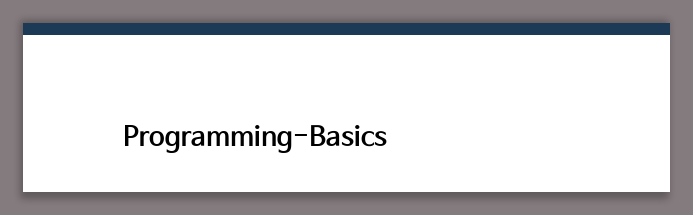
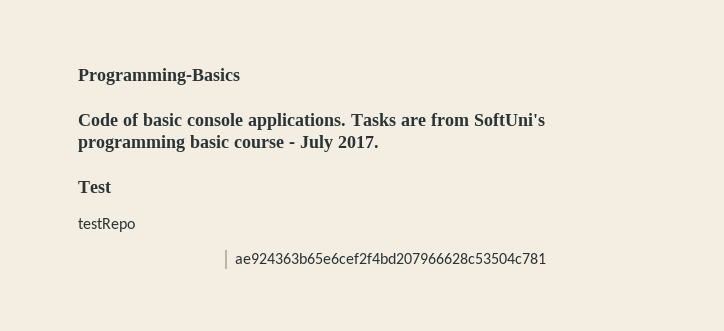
(387, 139) none -> [78,113,545,130] [78,135,379,152] [78,181,111,193] [78,218,135,232] [235,253,547,264] // Code of basic console applications. Tasks are from SoftUni's programming basic course - July 2017. // Test // testRepo // ae924363b65e6cef2f4bd207966628c53504c781

